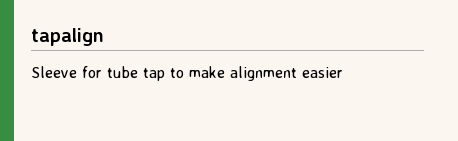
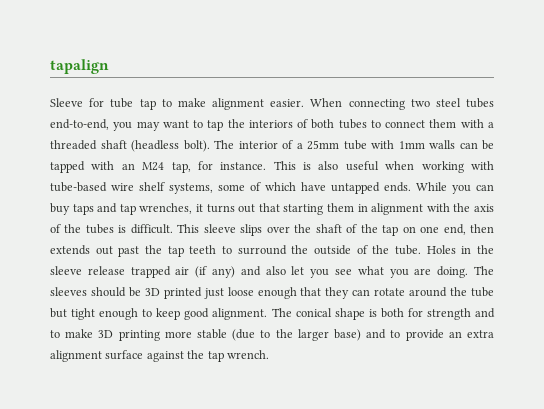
[302,67,343,78] easier -> [270,98,495,110] [50,119,494,131] [50,140,494,152] [50,161,494,173] [50,182,494,194] [50,203,495,215] [50,224,495,236] [50,245,495,257] [50,266,495,278] [50,287,495,299] [50,308,495,320] [50,329,494,341] [50,350,269,362] easier. When connecting two steel tubes end-to-end, you may want to tap the interiors of both tubes to connect them with a threaded shaft (headless bolt). The interior of a 25mm tube with 1mm walls can be tapped with an M24 tap, for instance. This is also useful when working with tube-based wire shelf systems, some of which have untapped ends. While you can buy taps and tap wrenches, it turns out that starting them in alignment with the axis of the tubes is difficult. This sleeve slips over the shaft of the tap on one end, then extends out past the tap teeth to surround the outside of the tube. Holes in the sleeve release trapped air (if any) and also let you see what you are doing. The sleeves should be 3D printed just loose enough that they can rotate around the tube but tight enough to keep good alignment. The conical shape is both for strength and to make 3D printing more stable (due to the larger base) and to provide an extra alignment surface against the tap wrench.

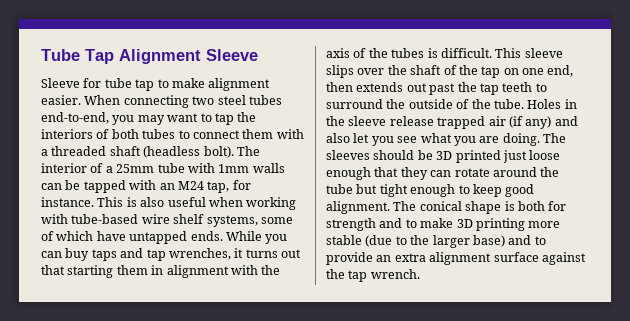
[50,59,109,74] tapalign -> [41,49,258,64] Tube Tap Alignment Sleeve

